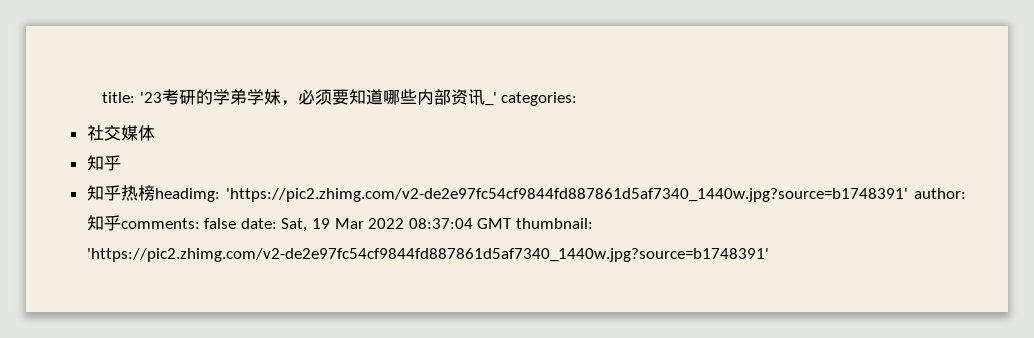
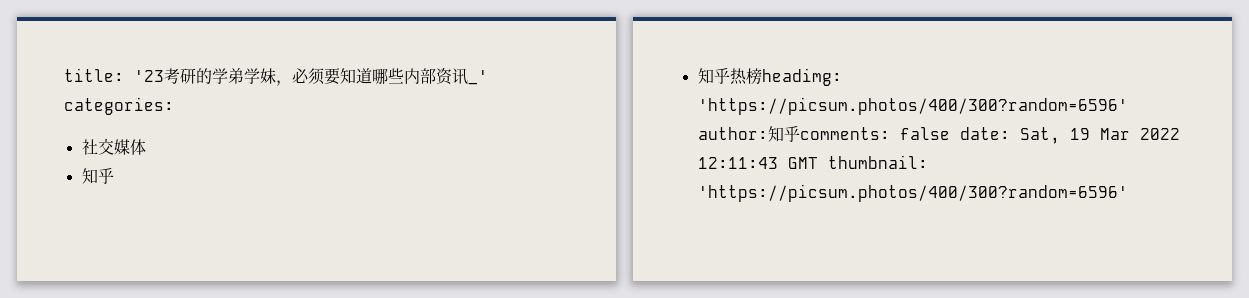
[225,188,908,202] 'https://pic2.zhimg.com/v2-de2e97fc54cf9844fd887861d5af7340_1440w.jpg?source=b1748391' -> [697,97,1128,115] 'https://picsum.photos/400/300?random=6596'
[408,218,473,229] 08:37:04 -> [697,157,778,169] 12:11:43
[86,248,769,262] 'https://pic2.zhimg.com/v2-de2e97fc54cf9844fd887861d5af7340_1440w.jpg?source=b1748391' -> [697,184,1128,202] 'https://picsum.photos/400/300?random=6596'

